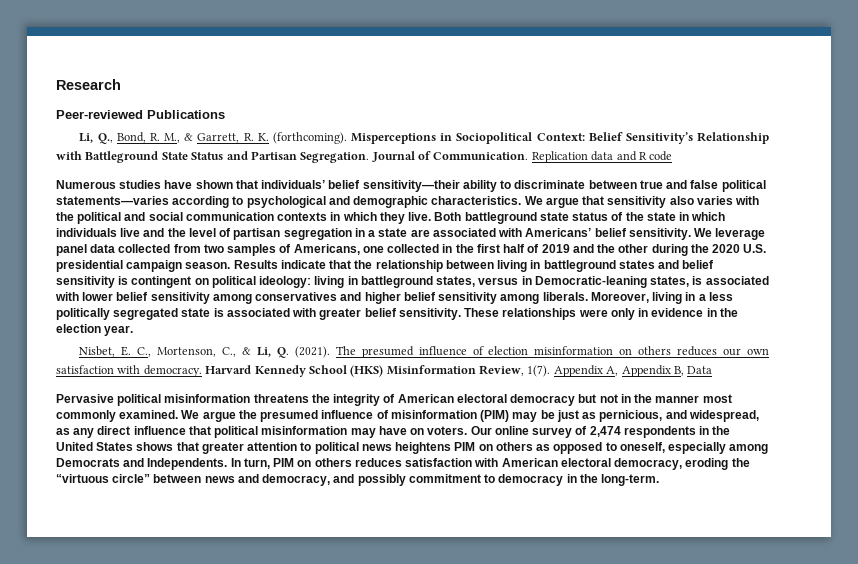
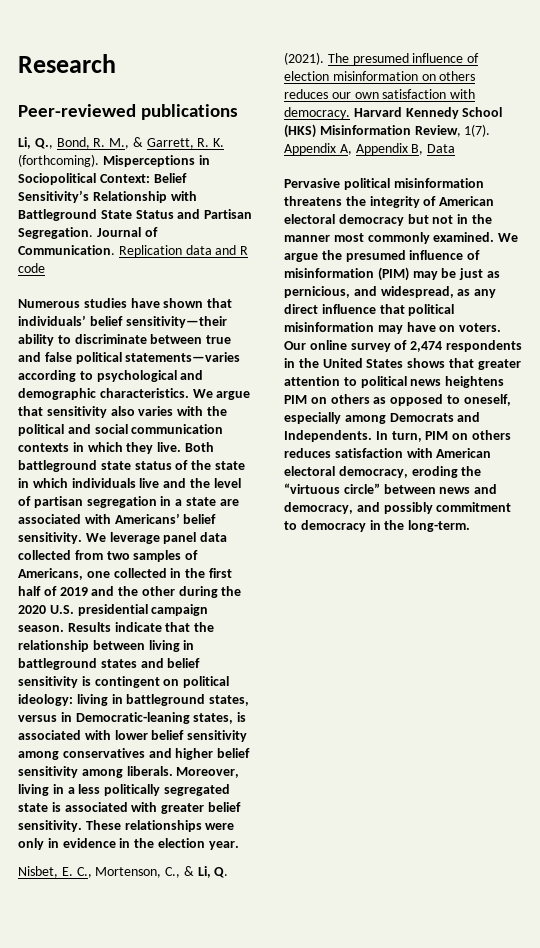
[147,110,225,119] Publications -> [141,104,239,120] publications

